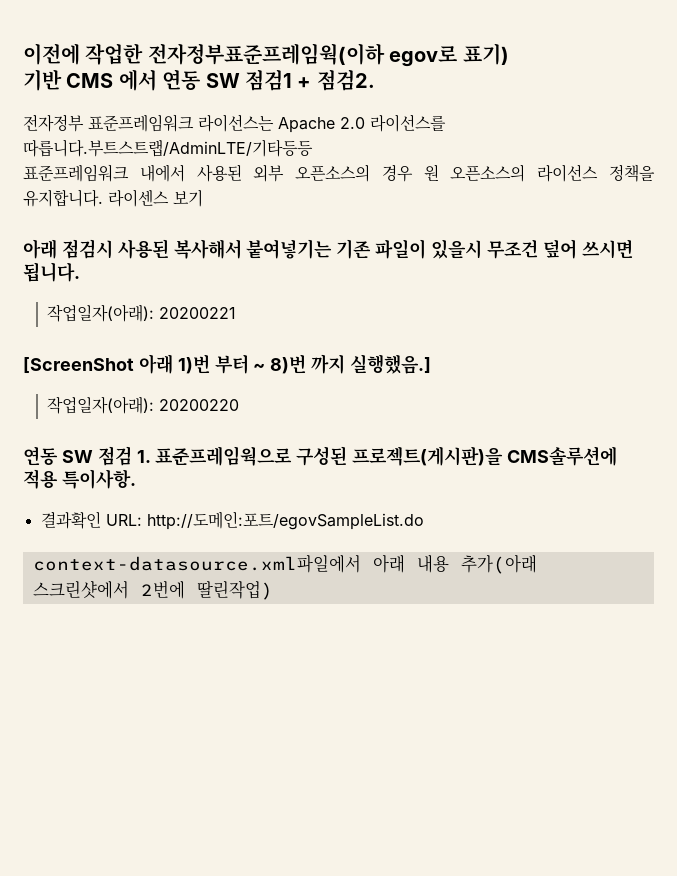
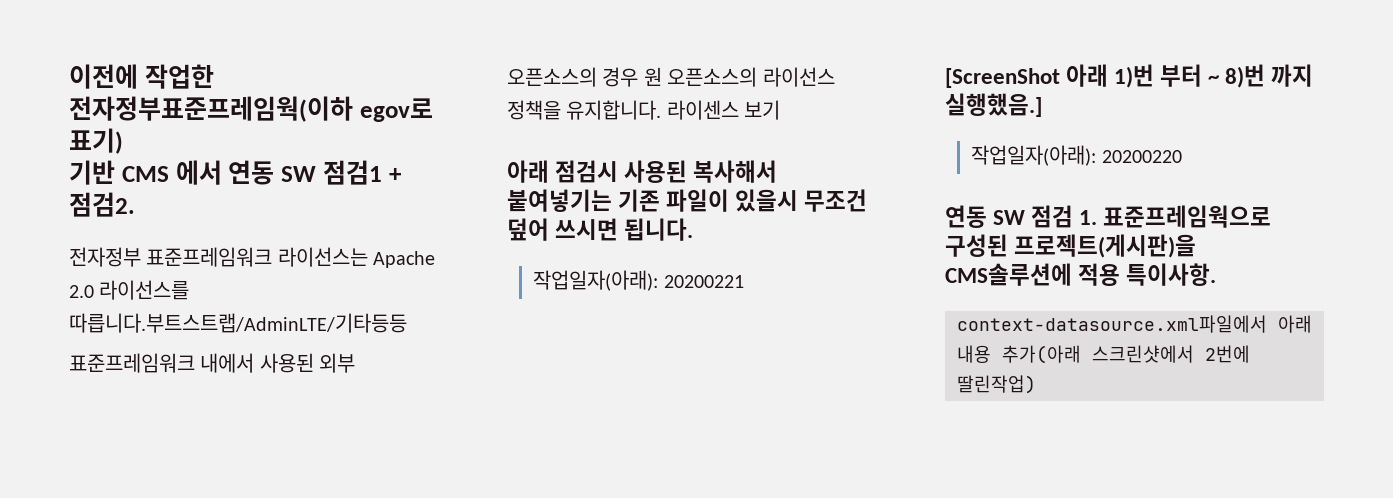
[40,511,424,530] // 결과확인 URL: http://도메인:포트/egovSampleList.do -> (1217, 274) none

